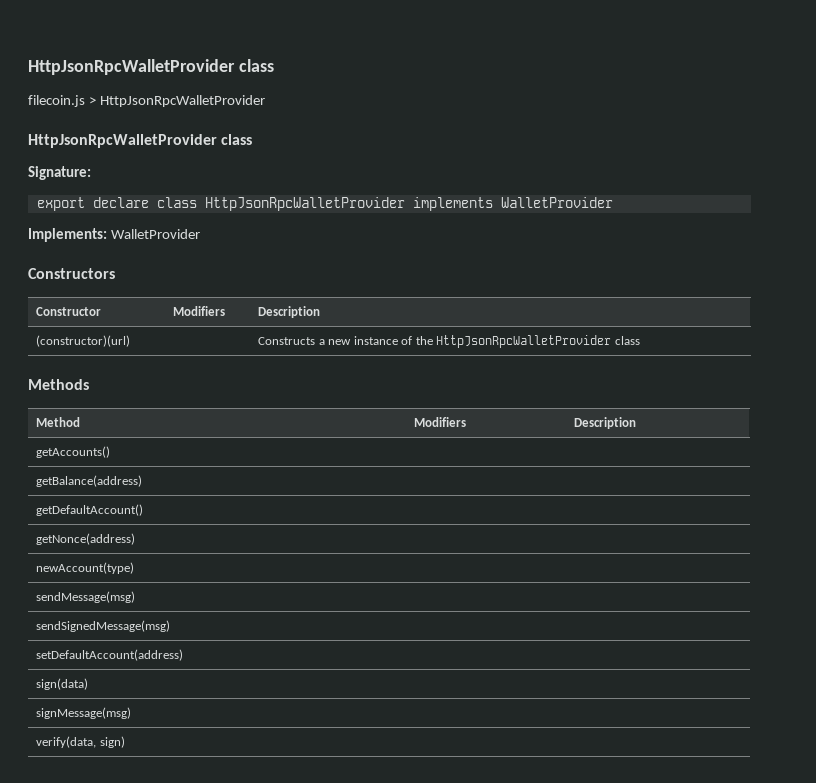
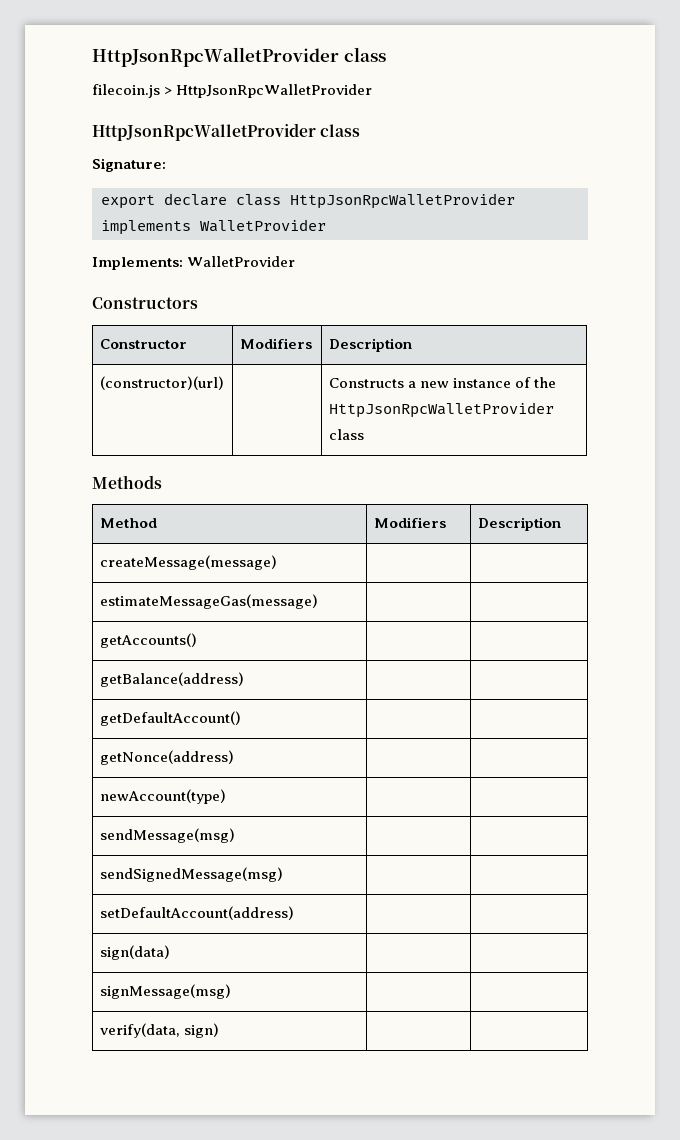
(637, 423) none -> [99,555,277,570] [99,594,318,609] // createMessage(message) | | // estimateMessageGas(message) | |

